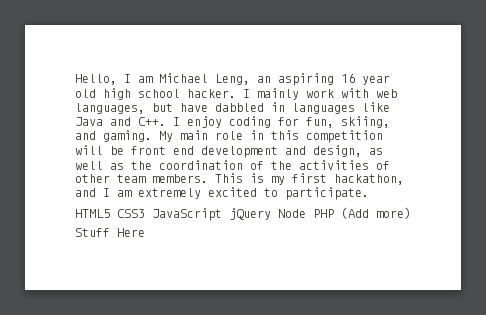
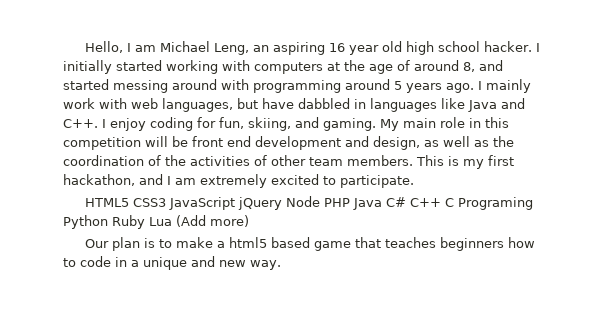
(250, 93) none -> [63,60,503,74] [63,79,482,93] initially started working with computers at the age of around 8, and started messing around with programming around 5 years ago. I
[341,207,411,219] [75,228,145,237] (Add more) // Stuff Here -> [352,197,533,210] [63,215,249,229] [84,237,535,251] [63,256,281,270] Java C# C++ C Programing Python Ruby Lua (Add more) // Our plan is to make a html5 based game that teaches beginners how to code in a unique and new way.

